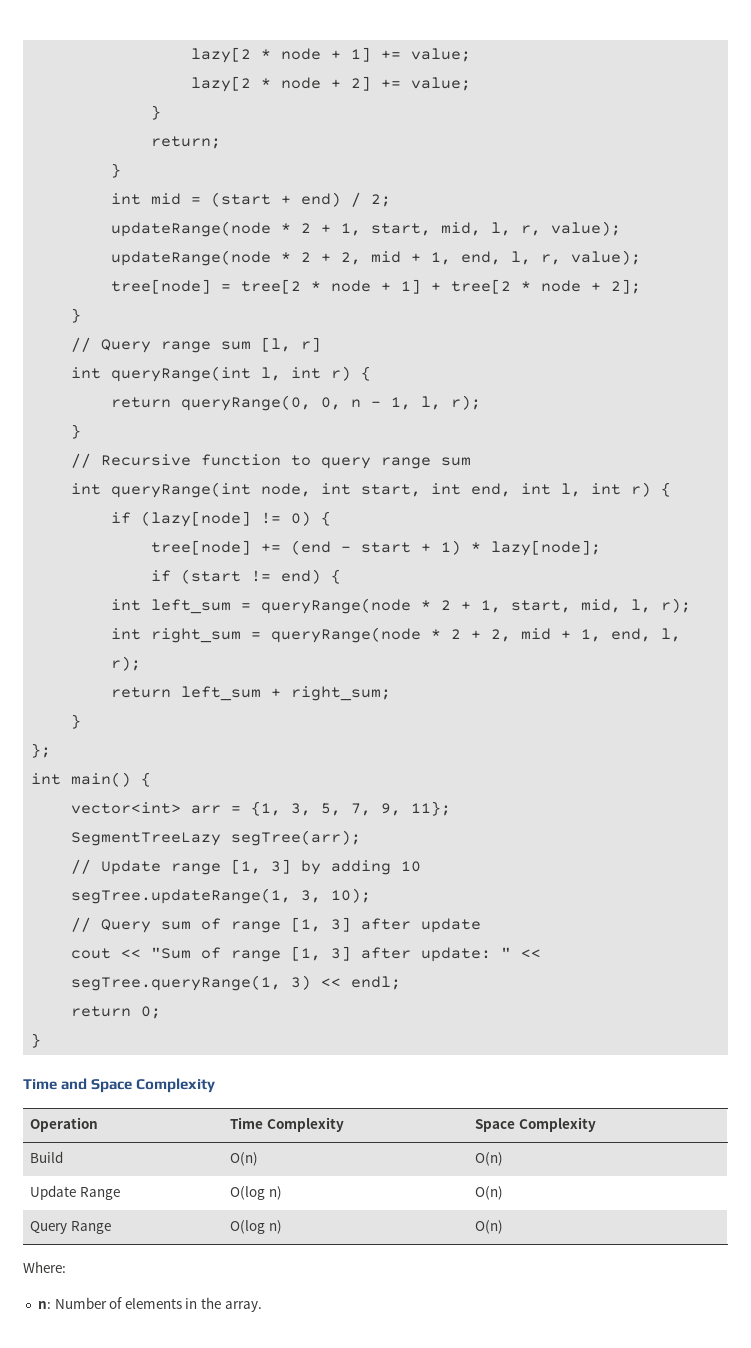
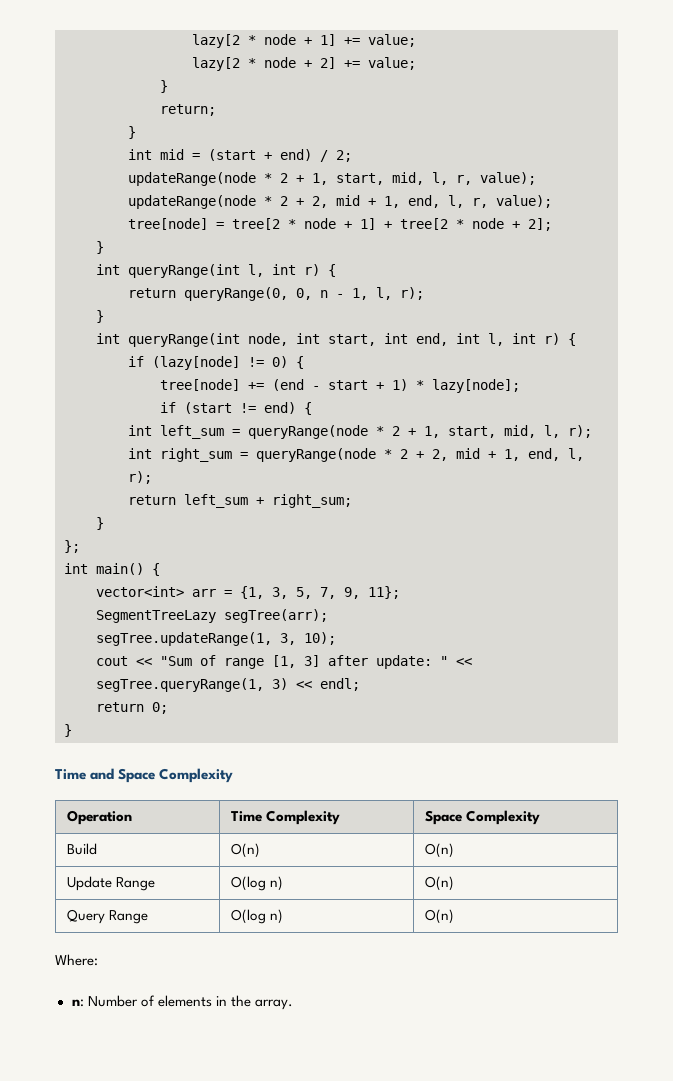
[71,337,322,353] // // Query range sum [l, r] -> (104, 247) none
[71,453,472,469] // // Recursive function to query range sum -> (104, 316) none
[71,859,422,875] [71,888,372,904] [71,917,482,933] // Update range [1, 3] by adding 10 // segTree.updateRange(1, 3, 10); // // Query sum of range [1, 3] after update -> [96,632,336,646] segTree.updateRange(1, 3, 10);

